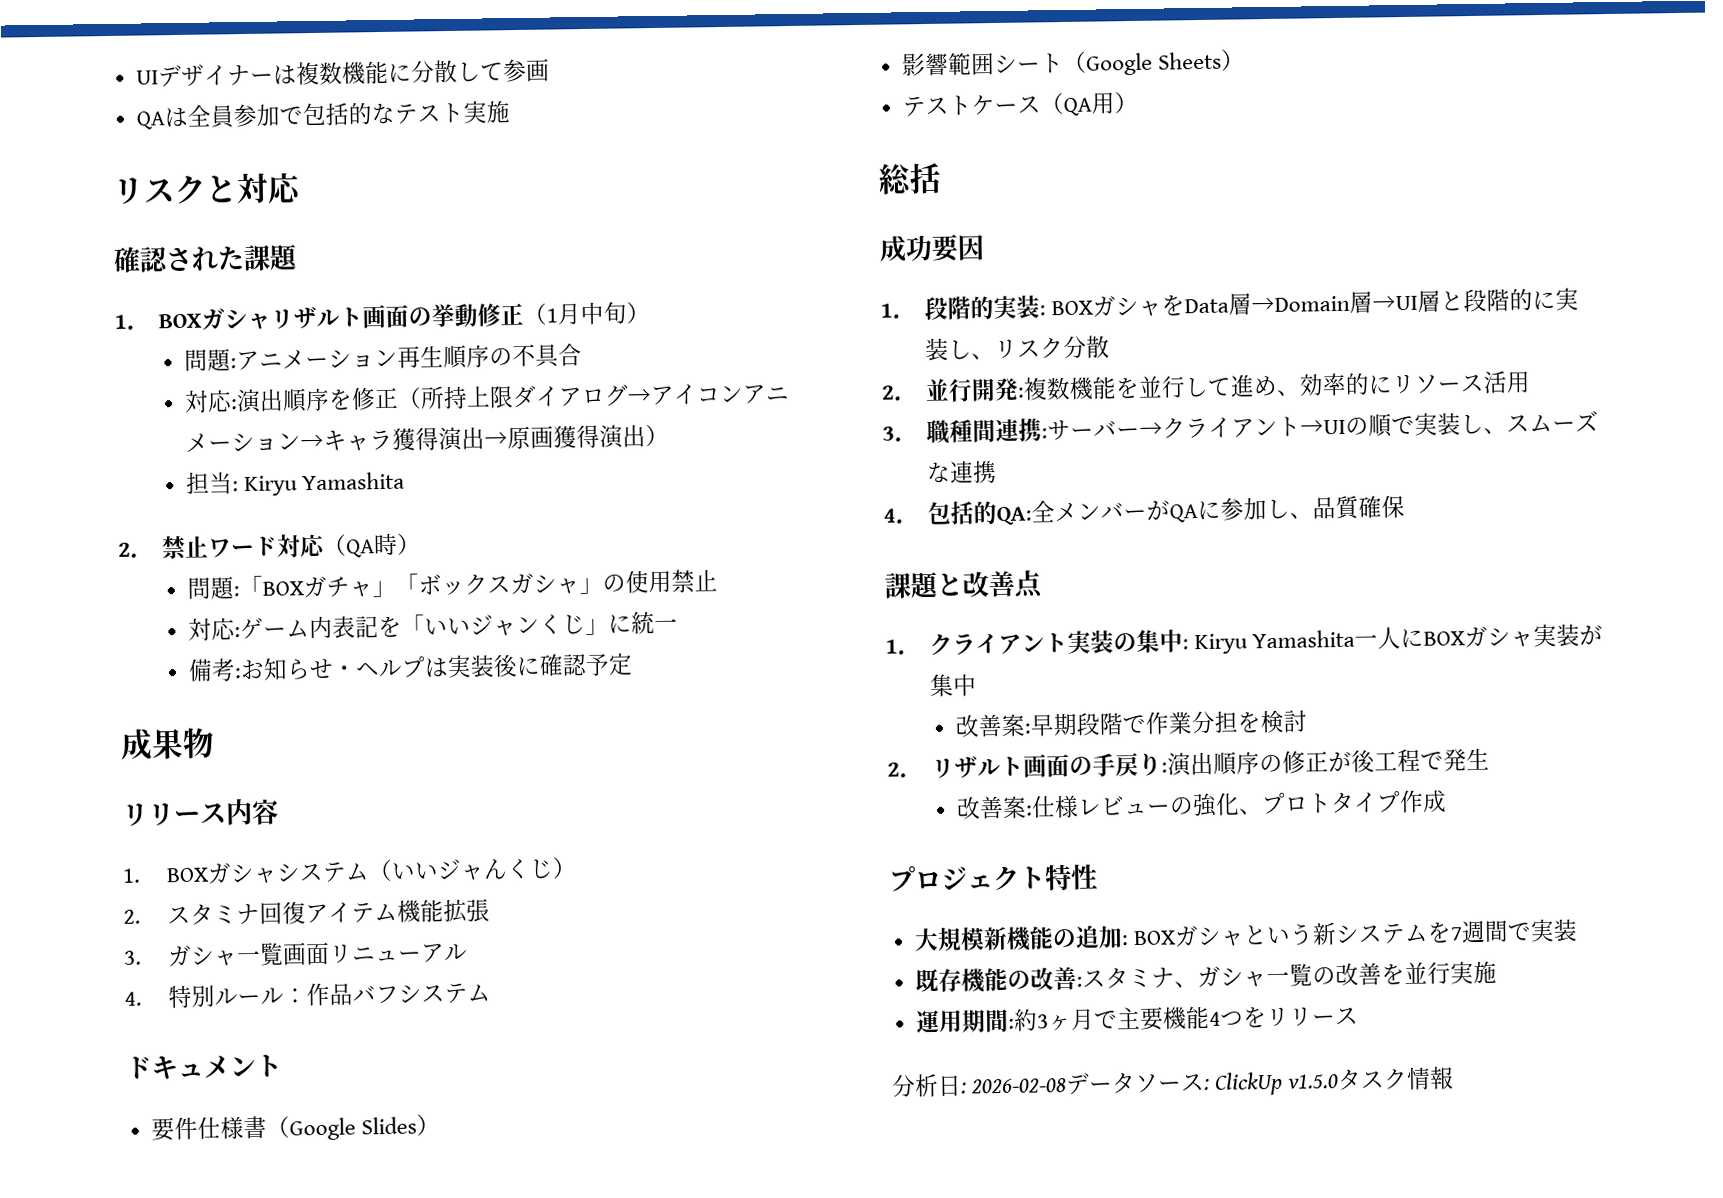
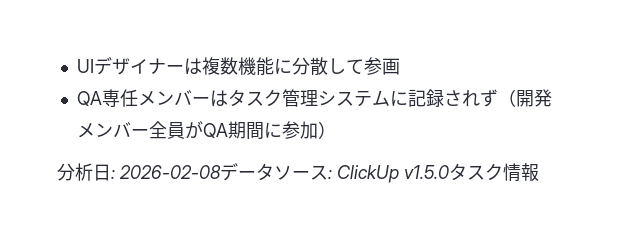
[163,100,510,128] [112,172,303,205] [113,244,300,273] [114,301,651,331] [184,343,583,372] [184,384,791,414] [185,423,670,452] [186,471,406,497] [118,532,422,561] [187,569,719,600] [188,611,679,641] [188,652,634,682] [120,727,215,760] [121,798,279,826] [122,856,578,884] [123,898,491,925] [124,941,469,967] [124,982,492,1009] [125,1054,282,1080] [150,1113,440,1142] [901,48,1245,77] [901,90,1138,117] [878,162,942,195] [879,234,985,262] [880,287,1580,321] [925,335,1111,362] [881,370,1532,403] [882,410,1600,445] [926,459,998,484] [883,495,1406,526] [884,569,1044,599] [885,623,1604,657] [930,673,978,697] [955,709,1309,738] [887,747,1491,779] [956,789,1448,820] [888,863,1098,892] [913,918,1578,952] [914,960,1497,993] [915,1005,1359,1034] は全員参加で包括的なテスト実施 // リスクと対応 // 確認された課題 // 1. BOXガシャリザルト画面の挙動修正（1月中旬） // 問題:アニメーション再生順序の不具合 // 対応:演出順序を修正（所持上限ダイアログ→アイコンアニメーション→キャラ獲得演出→原画獲得演出） // 担当: Kiryu Yamashita // 2.禁止ワード対応（QA時） // 問題:「BOXガチャ」「ボックスガシャ」の使用禁止 // 対応:ゲーム内表記を「いいジャンくじ」に統一 // 備考:お知らせ・ヘルプは実装後に確認予定 // 成果物 // リリース内容 // 1. BOXガシャシステム（いいジャんくじ） // 2.スタミナ回復アイテム機能拡張 // 3.ガシャ一覧画面リニューアル // 4.特別ルール：作品バフシステム // ドキュメント // 要件仕様書（Google Slides） // 影響範囲シート（Google Sheets） // テストケース（QA用） // 総括 // 成功要因 // 1.段階的実装: BOXガシャをData層→Domain層→UI層と段階的に実装し、リスク分散 // 2.並行開発:複数機能を並行して進め、効率的にリソース活用 // 3.職種間連携:サーバー→クライアント→UIの順で実装し、スムーズな連携 // 4.包括的QA:全メンバーがQAに参加し、品質確保 // 課題と改善点 // 1.クライアント実装の集中: Kiryu Yamashita一人にBOXガシャ実装が集中 // 改善案:早期段階で作業分担を検討 // 2.リザルト画面の手戻り:演出順序の修正が後工程で発生 // 改善案:仕様レビューの強化、プロトタイプ作成 // プロジェクト特性 // 大規模新機能の追加: BOXガシャという新システムを7週間で実装 // 既存機能の改善:スタミナ、ガシャ一覧の改善を並行実施 // 運用期間:約3ヶ月で主要機能4つをリリース -> [101,89,552,107] [76,121,336,140] 専任メンバーはタスク管理システムに記録されず（開発メンバー全員がQA期間に参加）

